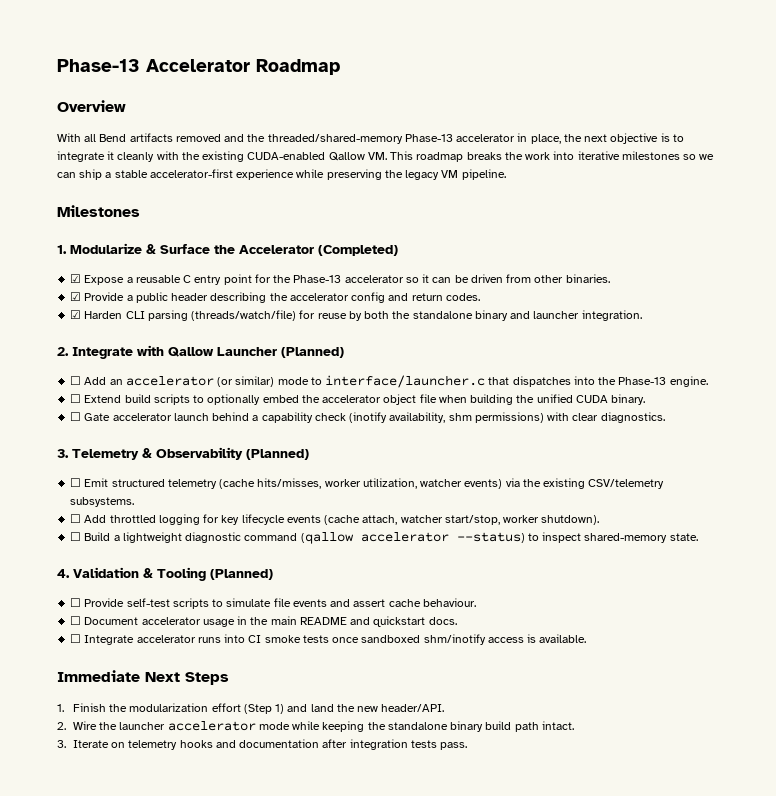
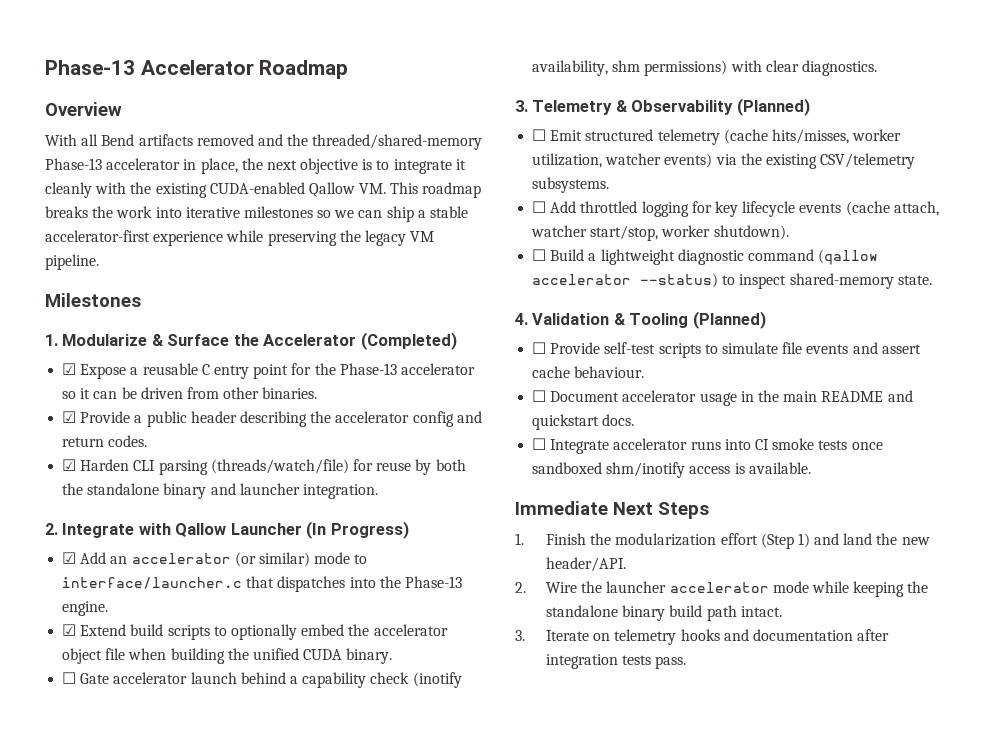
[281,347,344,358] [70,376,82,385] (Planned) // ☐ -> [306,521,409,539] [62,552,77,564] (In Progress) // ☑
[70,394,82,403] ☐ -> [62,624,77,636] ☑

